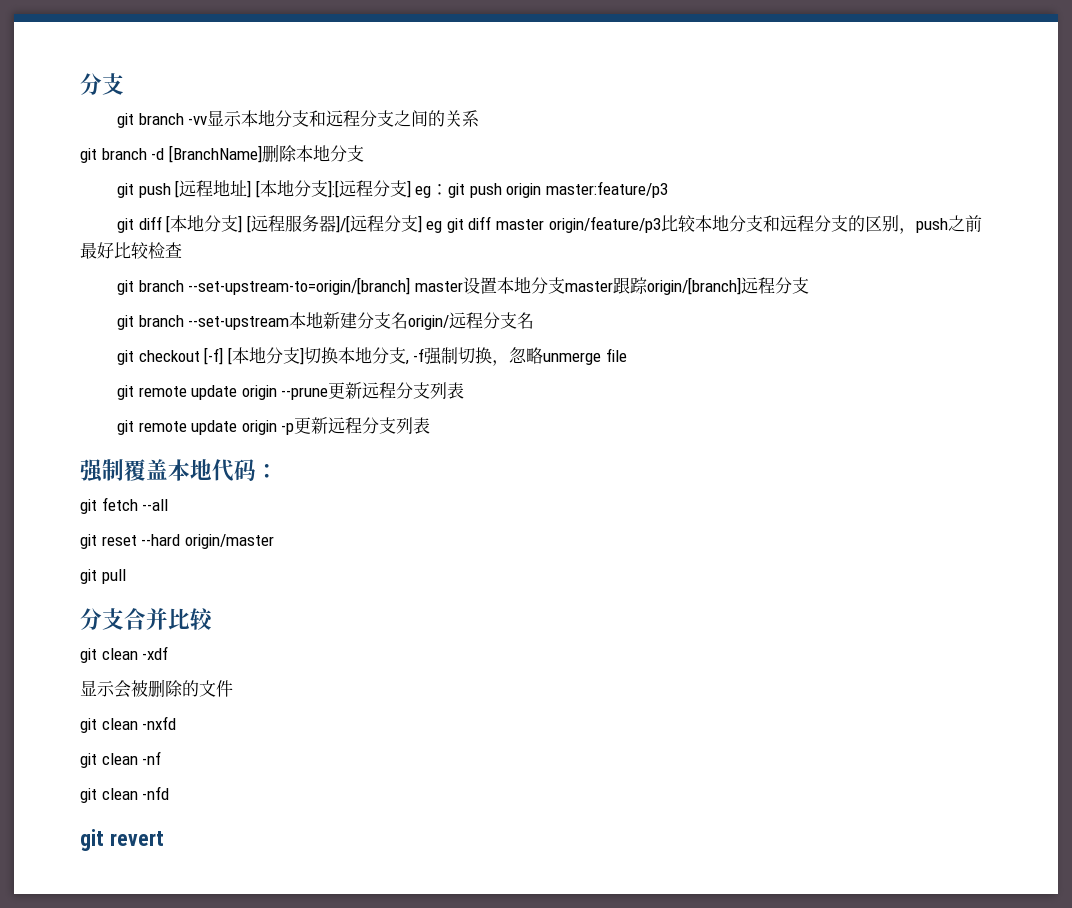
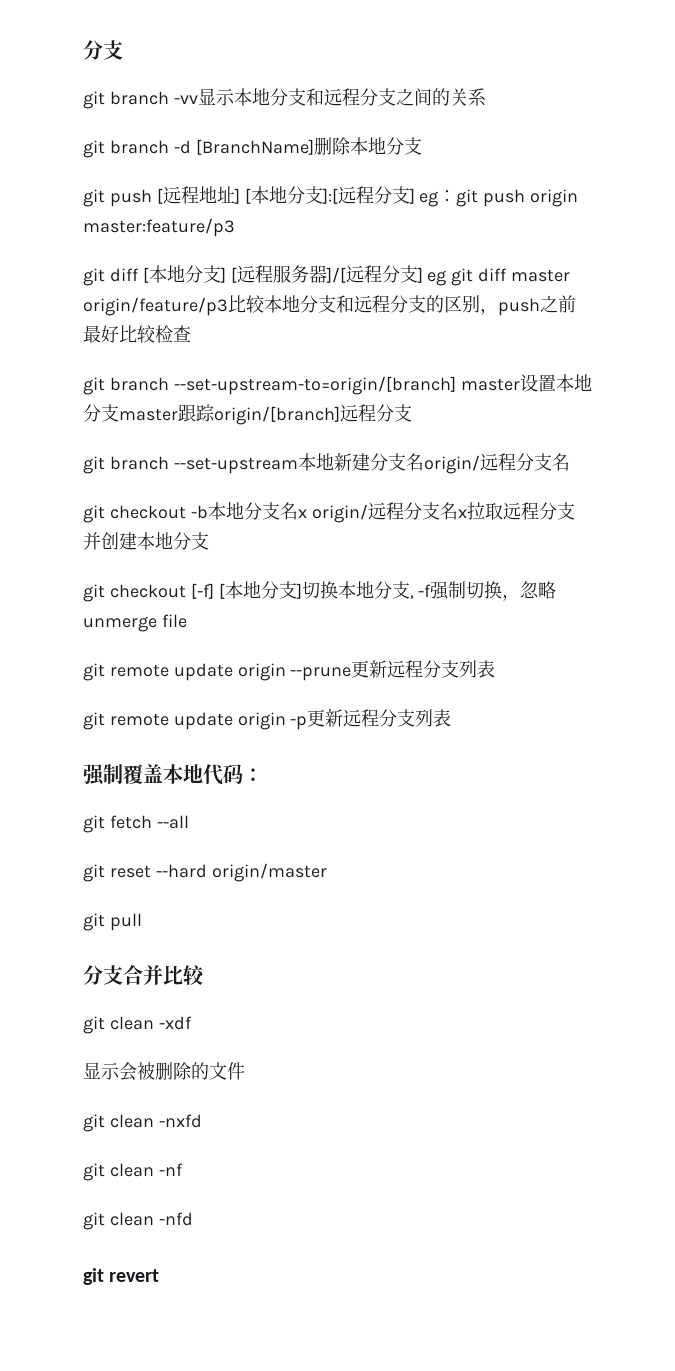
(535, 320) none -> [83,502,575,523] [83,532,209,550] // git checkout -b本地分支名x origin/远程分支名x拉取远程分支并创建本地分支

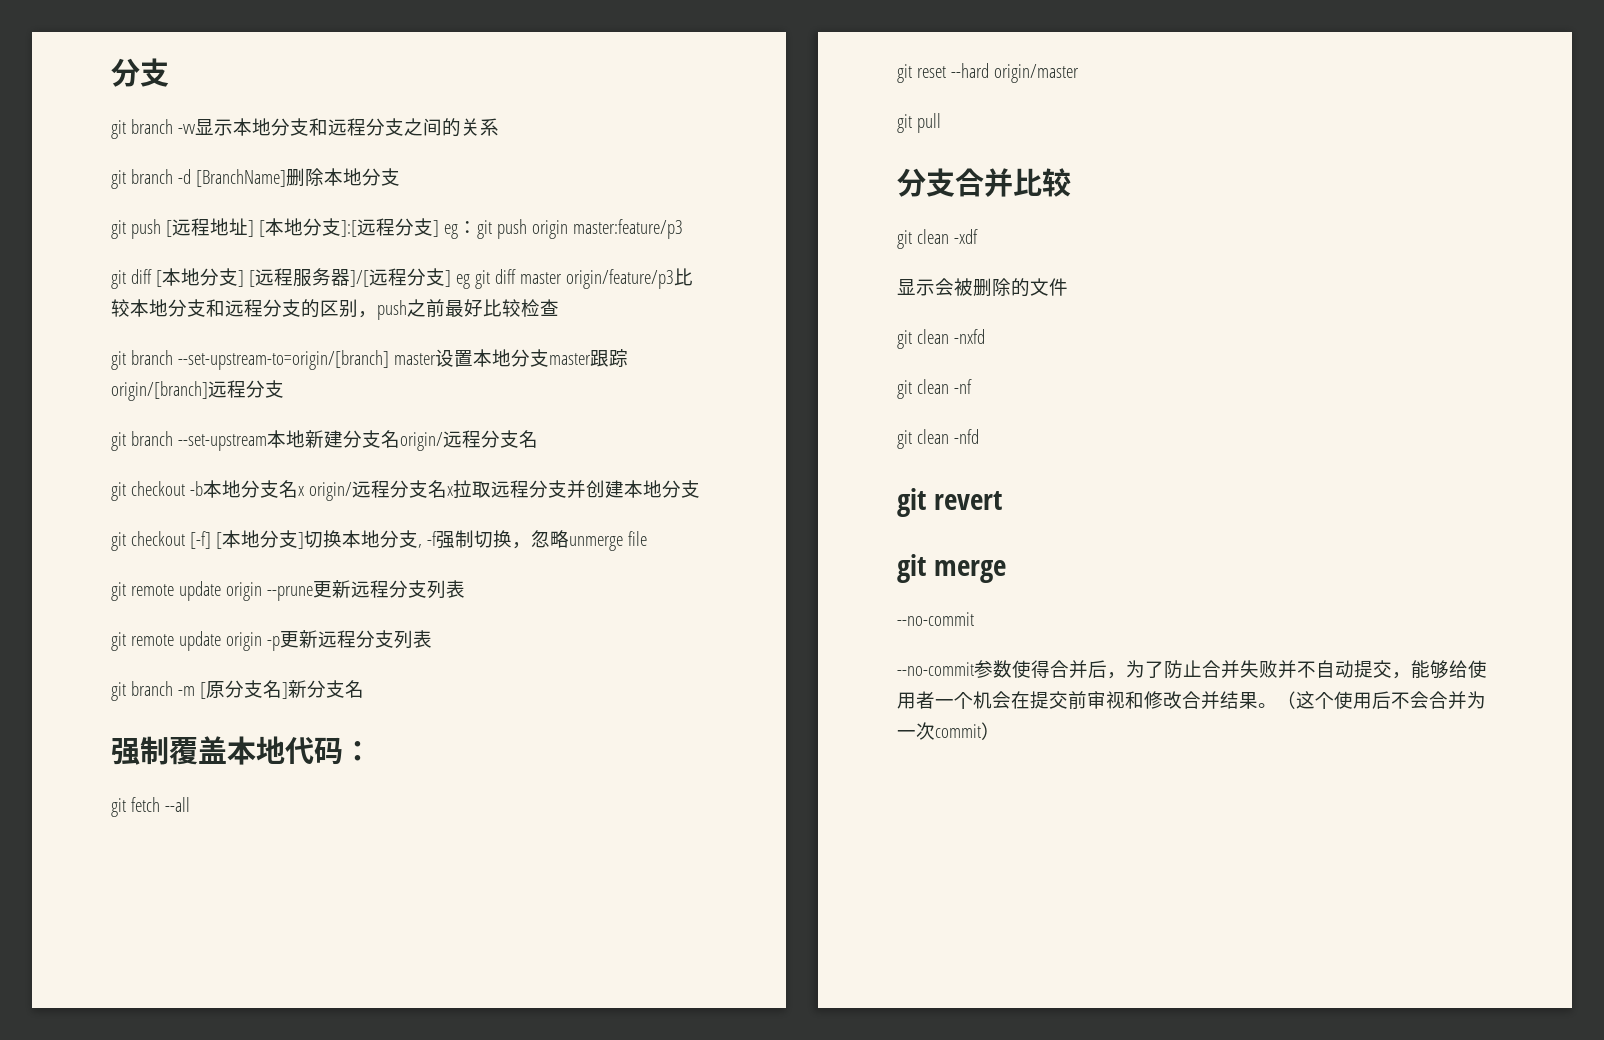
(452, 718) none -> [111,680,364,701] // git branch -m [原分支名]新分支名
(160, 1275) none -> [897,554,1006,583] [897,612,974,626] [897,660,1487,679] [897,691,1486,709] [897,722,1000,740] // git merge // --no-commit // --no-commit参数使得合并后，为了防止合并失败并不自动提交，能够给使用者一个机会在提交前审视和修改合并结果。（这个使用后不会合并为一次commit）

